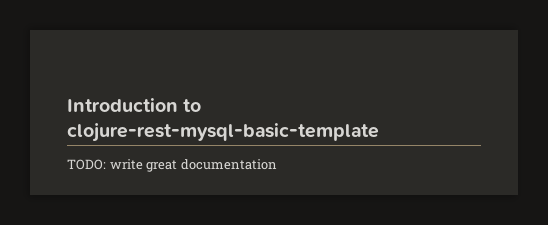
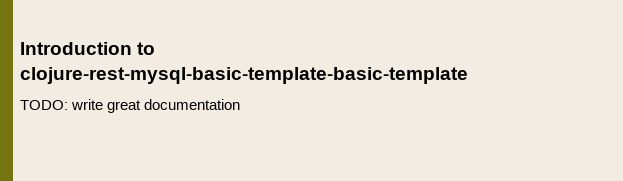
[67,123,379,142] clojure-rest-mysql-basic-template -> [20,67,468,84] clojure-rest-mysql-basic-template-basic-template

